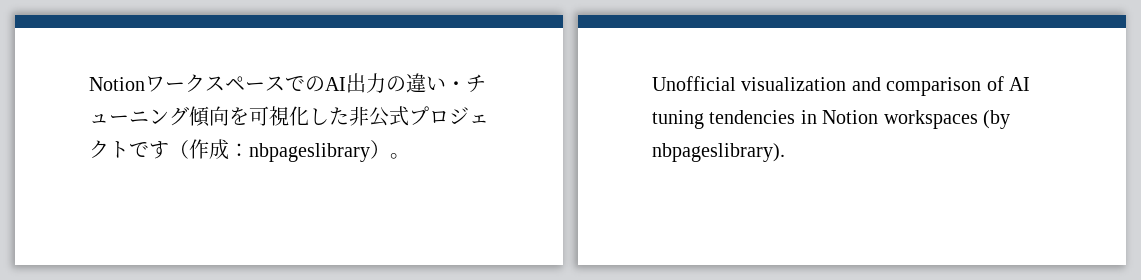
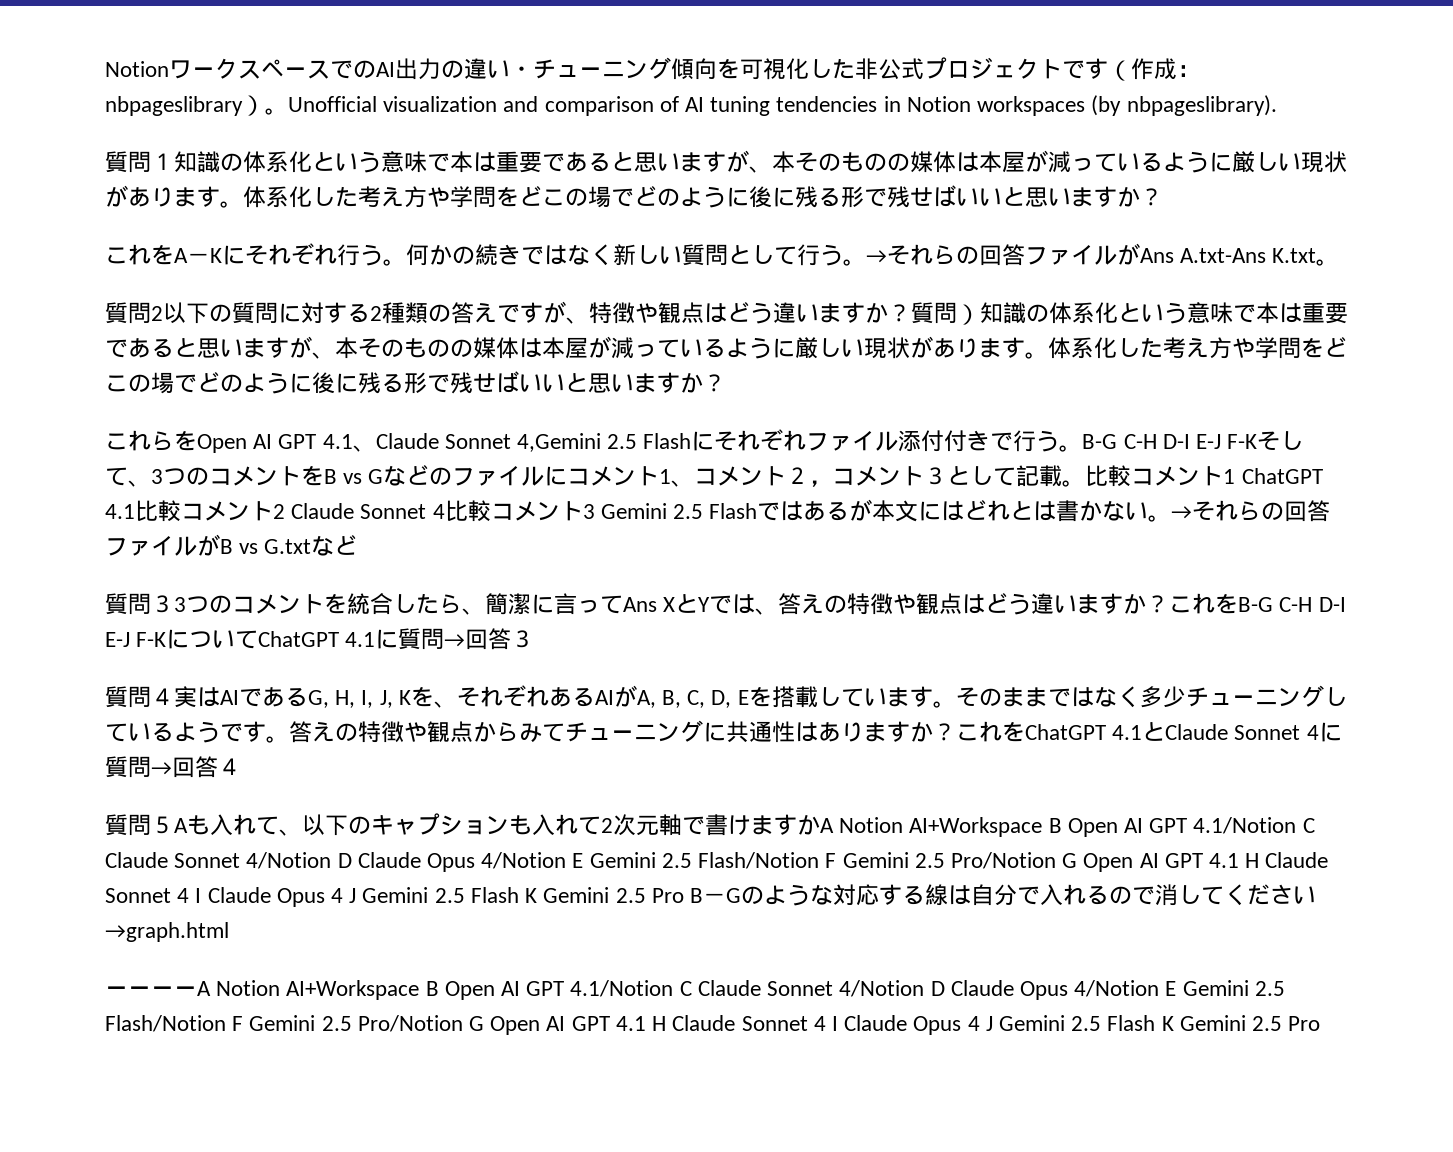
(785, 152) none -> [105,150,1347,173] [105,185,1163,208] [105,243,1340,266] [105,301,1348,325] [105,336,1347,359] [105,371,726,394] [105,429,1304,453] [105,465,1323,487] [105,499,1331,522] [105,534,358,556] [105,593,1346,615] [105,628,535,650] [105,685,1347,708] [105,720,1342,743] [105,756,241,778] [105,813,1315,837] [105,852,1329,872] [105,884,1316,907] [105,922,229,942] [105,980,1285,1000] [105,1015,1321,1035] // 質問１知識の体系化という意味で本は重要であると思いますが、本そのものの媒体は本屋が減っているように厳しい現状があります。体系化した考え方や学問をどこの場でどのように後に残る形で残せばいいと思いますか？ // これをA－Kにそれぞれ行う。何かの続きではなく新しい質問として行う。→それらの回答ファイルがAns A.txt-Ans K.txt。 // 質問2以下の質問に対する2種類の答えですが、特徴や観点はどう違いますか？質問）知識の体系化という意味で本は重要であると思いますが、本そのものの媒体は本屋が減っているように厳しい現状があります。体系化した考え方や学問をどこの場でどのように後に残る形で残せばいいと思いますか？ // これらをOpen AI GPT 4.1、Claude Sonnet 4,Gemini 2.5 Flashにそれぞれファイル添付付きで行う。B-G C-H D-I E-J F-Kそして、3つのコメントをB vs Gなどのファイルにコメント1、コメント２，コメント３として記載。比較コメント1 ChatGPT 4.1比較コメント2 Claude Sonnet 4比較コメント3 Gemini 2.5 Flashではあるが本文にはどれとは書かない。→それらの回答ファイルがB vs G.txtなど // 質問３3つのコメントを統合したら、簡潔に言ってAns XとYでは、答えの特徴や観点はどう違いますか？これをB-G C-H D-I E-J F-KについてChatGPT 4.1に質問→回答３ // 質問４実はAIであるG, H, I, J, Kを、それぞれあるAIがA, B, C, D, Eを搭載しています。そのままではなく多少チューニングしているようです。答えの特徴や観点からみてチューニングに共通性はありますか？これをChatGPT 4.1とClaude Sonnet 4に質問→回答４ // 質問５Aも入れて、以下のキャプションも入れて2次元軸で書けますかA Notion AI+Workspace B Open AI GPT 4.1/Notion C Claude Sonnet 4/Notion D Claude Opus 4/Notion E Gemini 2.5 Flash/Notion F Gemini 2.5 Pro/Notion G Open AI GPT 4.1 H Claude Sonnet 4 I Claude Opus 4 J Gemini 2.5 Flash K Gemini 2.5 Pro B－Gのような対応する線は自分で入れるので消してください→graph.html // ーーーーA Notion AI+Workspace B Open AI GPT 4.1/Notion C Claude Sonnet 4/Notion D Claude Opus 4/Notion E Gemini 2.5 Flash/Notion F Gemini 2.5 Pro/Notion G Open AI GPT 4.1 H Claude Sonnet 4 I Claude Opus 4 J Gemini 2.5 Flash K Gemini 2.5 Pro

